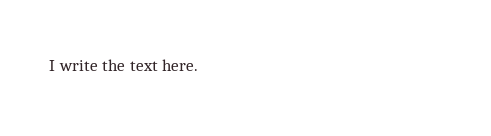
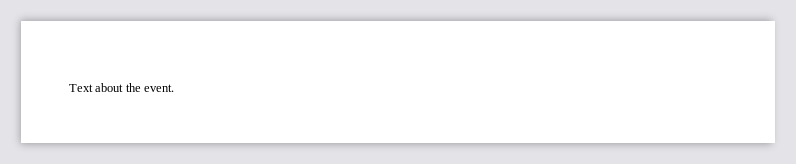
[49,59,199,71] I write the text here. -> [69,83,175,92] Text about the event.

